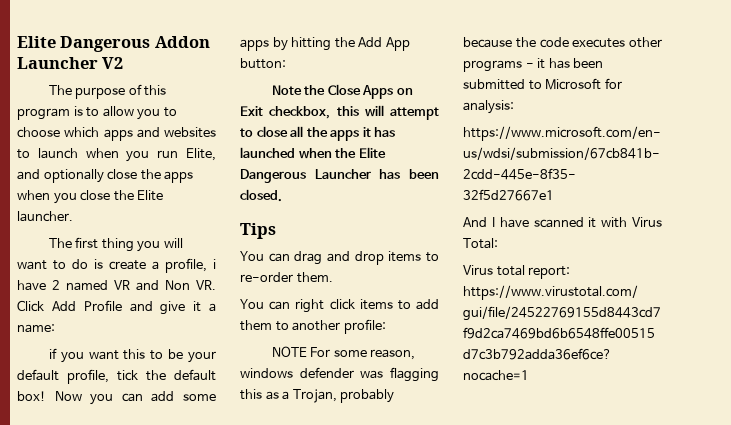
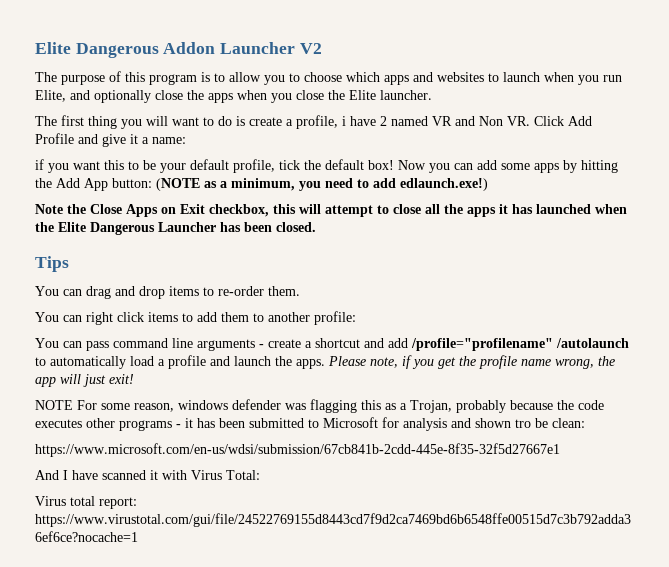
(286, 63) none -> [156,178,488,191] (NOTE as a minimum, you need to add edlaunch.exe!)
(386, 326) none -> [35,338,629,351] [35,355,615,369] [35,374,134,387] // You can pass command line arguments - create a shortcut and add /profile="profilename" /autolaunch to automatically load a profile and launch the apps. Please note, if you get the profile name wrong, the app will just exit!
[463,100,514,114] analysis: -> [403,418,585,431] analysis and shown tro be clean:

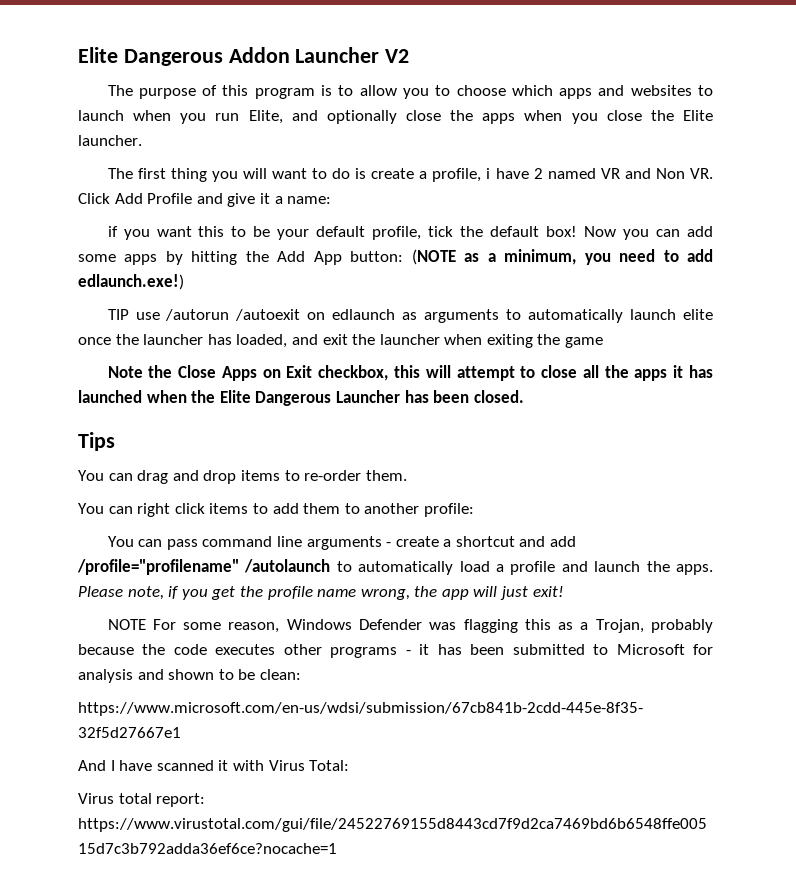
(488, 184) none -> [107,309,713,323] [78,334,604,348] // TIP use /autorun /autoexit on edlaunch as arguments to automatically launch elite once the launcher has loaded, and exit the launcher when exiting the game
[178,399,281,410] windows defender -> [286,619,423,630] Windows Defender
[515,419,531,428] tro -> [218,669,234,680] to

